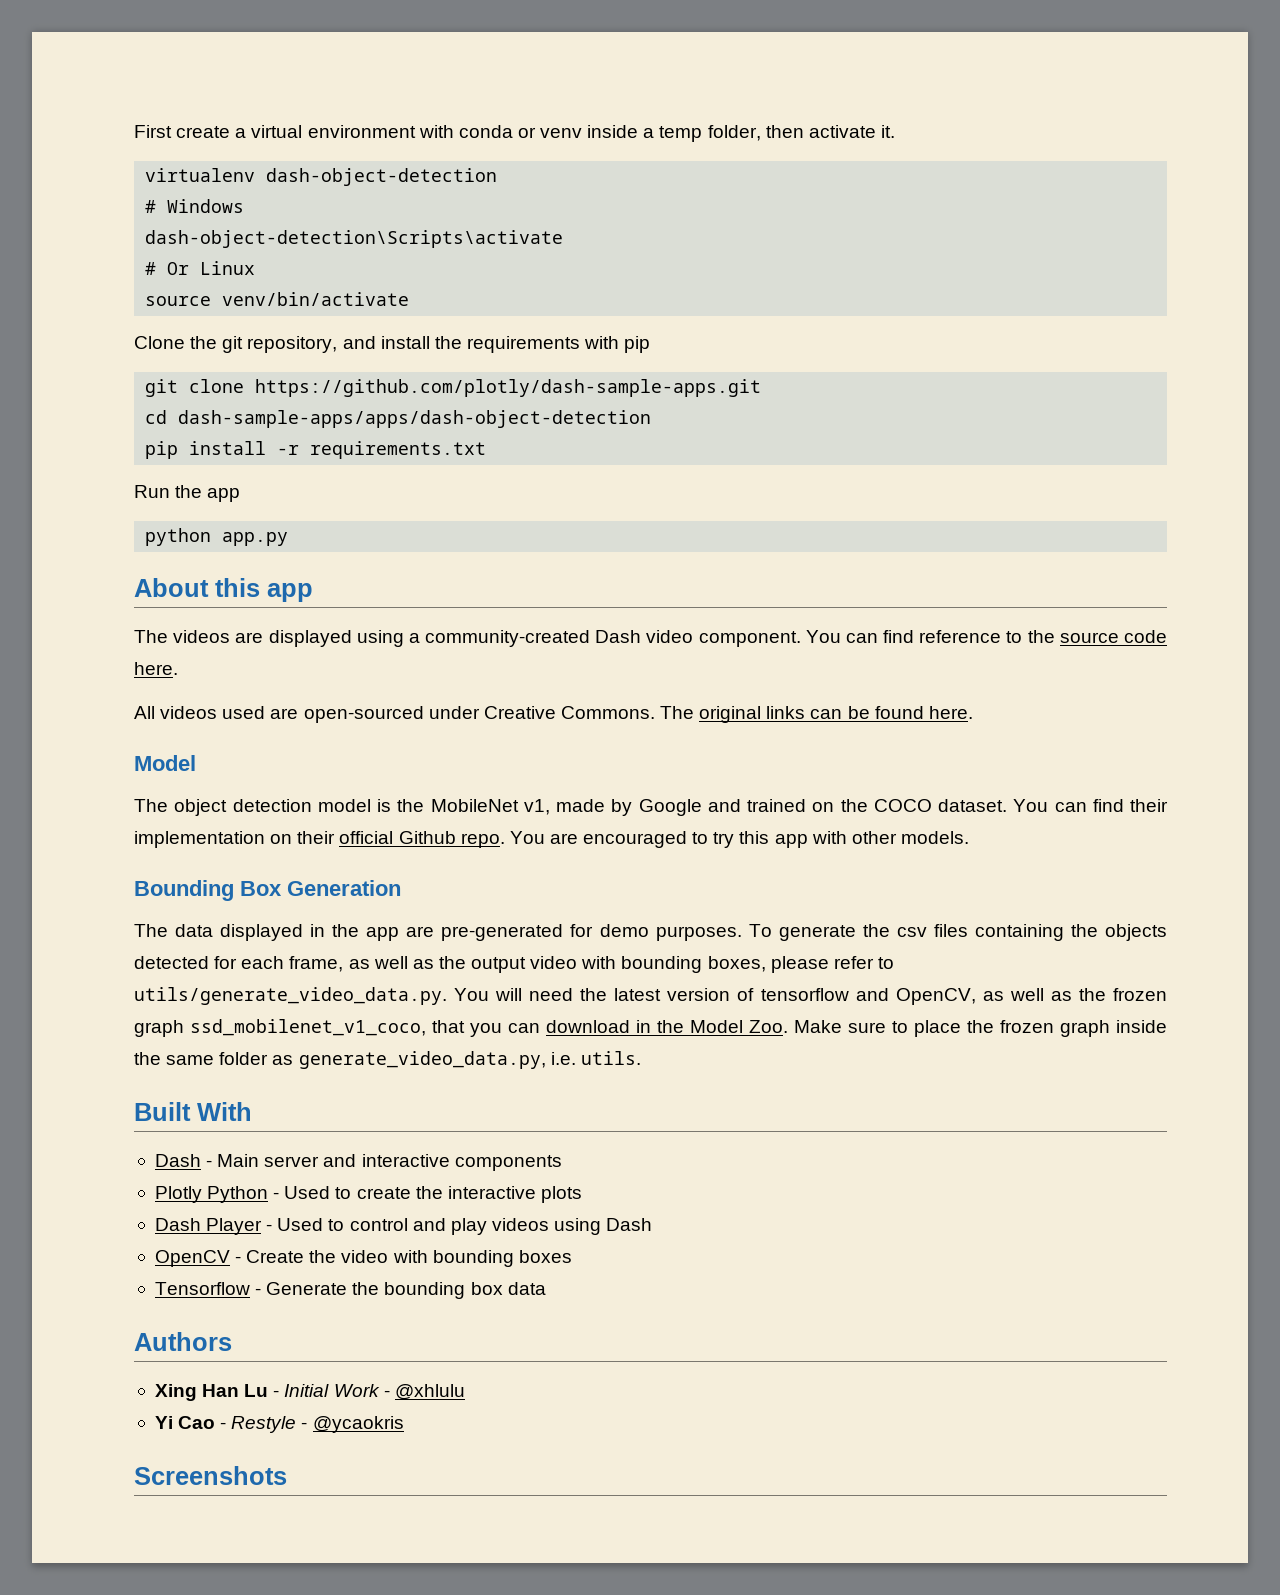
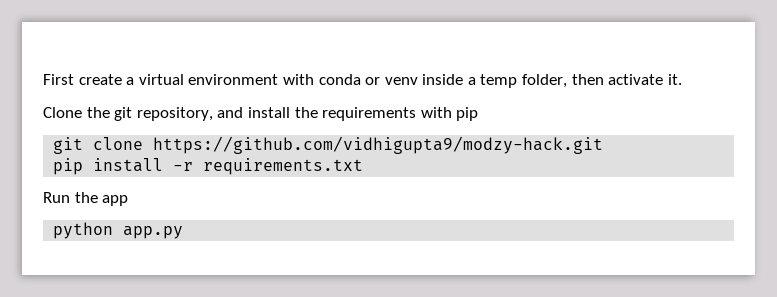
[145,168,498,186] [145,199,245,213] [145,230,564,248] [145,261,256,275] [145,292,410,306] // virtualenv dash-object-detection // # Windows // dash-object-detection\Scripts\activate // # Or Linux // source venv/bin/activate -> (682, 79) none
[255,379,762,397] [145,410,652,428] https://github.com/plotly/dash-sample-apps.git // cd dash-sample-apps/apps/dash-object-detection -> [153,136,604,154] https://github.com/vidhigupta9/modzy-hack.git
[134,578,313,602] [134,630,1167,647] [134,662,178,675] [134,706,973,723] [134,755,196,771] [134,799,1168,816] [134,831,969,848] [134,880,401,901] [134,924,1167,941] [134,956,894,973] [134,987,1168,1005] [134,1019,1167,1037] [134,1051,641,1069] [134,1102,252,1121] [154,1154,562,1171] [154,1186,582,1203] [154,1218,653,1235] [154,1250,572,1267] [154,1282,546,1299] [134,1332,232,1351] [154,1384,465,1401] [154,1416,404,1433] [134,1466,287,1485] // About this app // The videos are displayed using a community-created Dash video component. You can find reference to the source code here. // All videos used are open-sourced under Creative Commons. The original links can be found here. // Model // The object detection model is the MobileNet v1, made by Google and trained on the COCO dataset. You can find their implementation on their official Github repo. You are encouraged to try this app with other models. // Bounding Box Generation // The data displayed in the app are pre-generated for demo purposes. To generate the csv files containing the objects detected for each frame, as well as the output video with bounding boxes, please refer to utils/generate_video_data.py. You will need the latest version of tensorflow and OpenCV, as well as the frozen graph ssd_mobilenet_v1_coco, that you can download in the Model Zoo. Make sure to place the frozen graph inside the same folder as generate_video_data.py, i.e. utils. // Built With // Dash - Main server and interactive components // Plotly Python - Used to create the interactive plots // Dash Player - Used to control and play videos using Dash // OpenCV - Create the video with bounding boxes // Tensorflow - Generate the bounding box data // Authors // Xing Han Lu - Initial Work - @xhlulu // Yi Cao - Restyle - @ycaokris // Screenshots -> (184, 232) none

